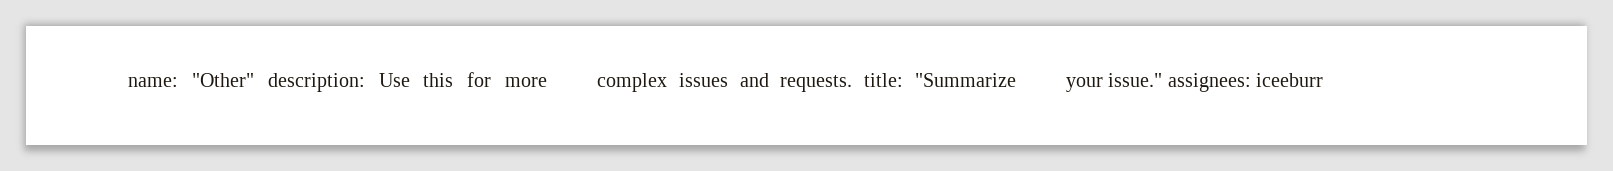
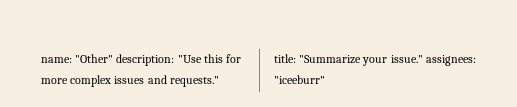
[378,73,410,87] Use -> [177,55,202,63] "Use
[780,75,853,92] requests. -> [169,76,219,87] requests."
[1256,73,1324,87] iceeburr -> [274,75,325,84] "iceeburr"

